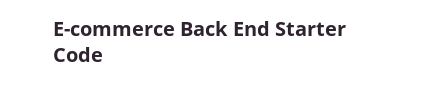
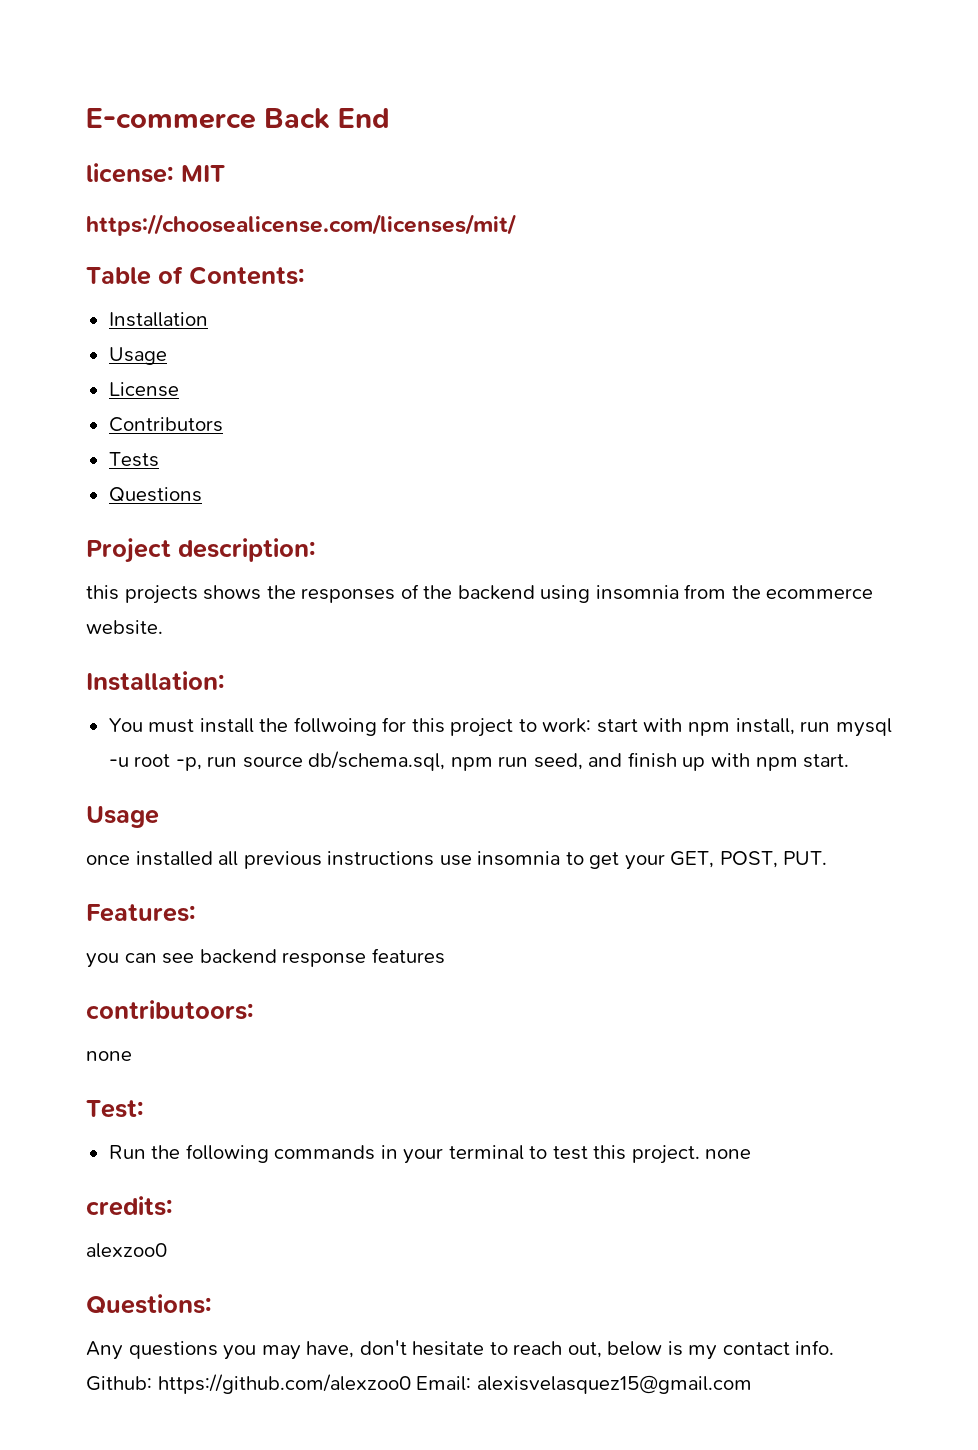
[275,22,347,36] [53,47,103,62] Starter Code -> [86,163,225,183] [86,214,517,236] [86,266,305,285] [108,312,208,327] [108,347,167,365] [108,382,179,397] [108,417,223,432] [108,452,159,467] [108,487,202,502] [86,538,316,563] [86,584,874,604] [86,620,163,635] [86,671,225,691] [108,717,892,737] [108,751,850,771] [86,806,159,828] [86,851,828,870] [86,904,196,922] [86,948,445,968] [86,1000,254,1020] [86,1051,132,1061] [86,1100,144,1118] [108,1144,752,1164] [86,1196,173,1216] [86,1243,167,1258] [86,1294,212,1314] [86,1340,835,1360] [86,1374,752,1394] // license: MIT // https://choosealicense.com/licenses/mit/ // Table of Contents: // Installation // Usage // License // Contributors // Tests // Questions // Project description: // this projects shows the responses of the backend using insomnia from the ecommerce website. // Installation: // You must install the follwoing for this project to work: start with npm install, run mysql -u root -p, run source db/schema.sql, npm run seed, and finish up with npm start. // Usage // once installed all previous instructions use insomnia to get your GET, POST, PUT. // Features: // you can see backend response features // contributoors: // none // Test: // Run the following commands in your terminal to test this project. none // credits: // alexzoo0 // Questions: // Any questions you may have, don't hesitate to reach out, below is my contact info. Github: https://github.com/alexzoo0 Email: alexisvelasquez15@gmail.com

